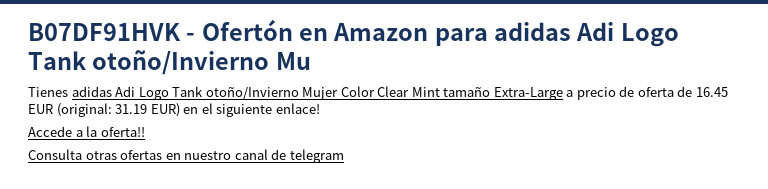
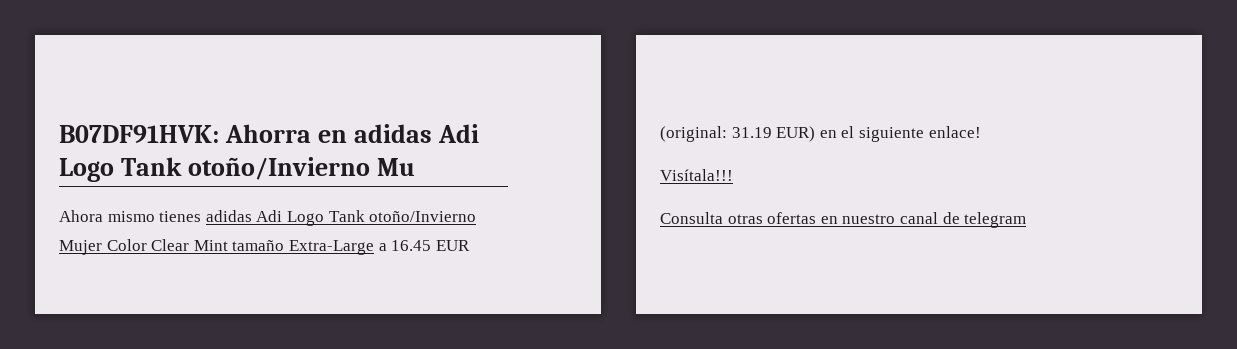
[28,19,488,46] B07DF91HVK - Ofertón en Amazon para -> [59,124,347,143] B07DF91HVK: Ahorra en
[28,87,68,97] Tienes -> [59,210,202,222] Ahora mismo tienes
[576,86,693,100] precio de oferta de -> (387, 247) none
[28,126,145,137] Accede a la oferta!! -> [660,169,733,181] Visítala!!!

